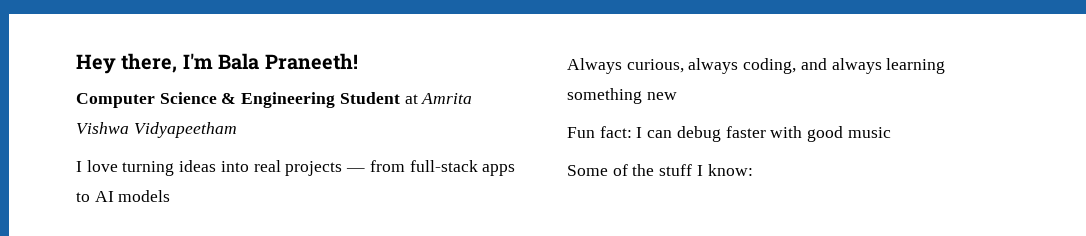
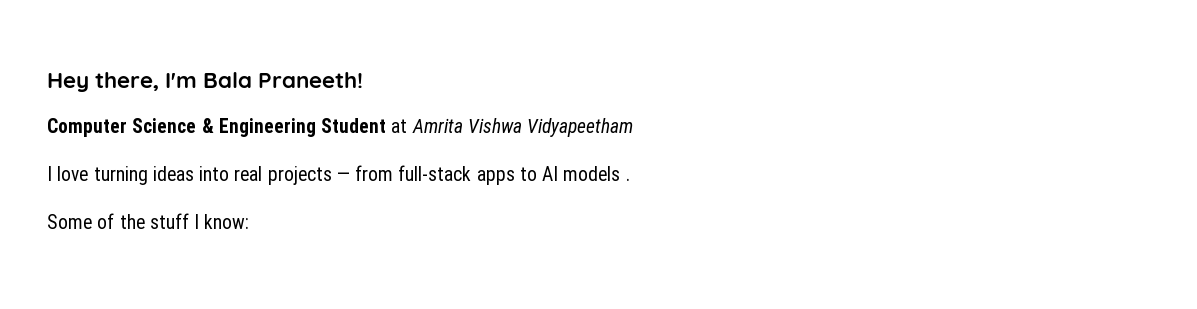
[567,58,946,74] [567,88,677,104] [567,126,891,142] // Always curious, always coding, and always learning something new // Fun fact: I can debug faster with good music -> [625,178,630,181] .

